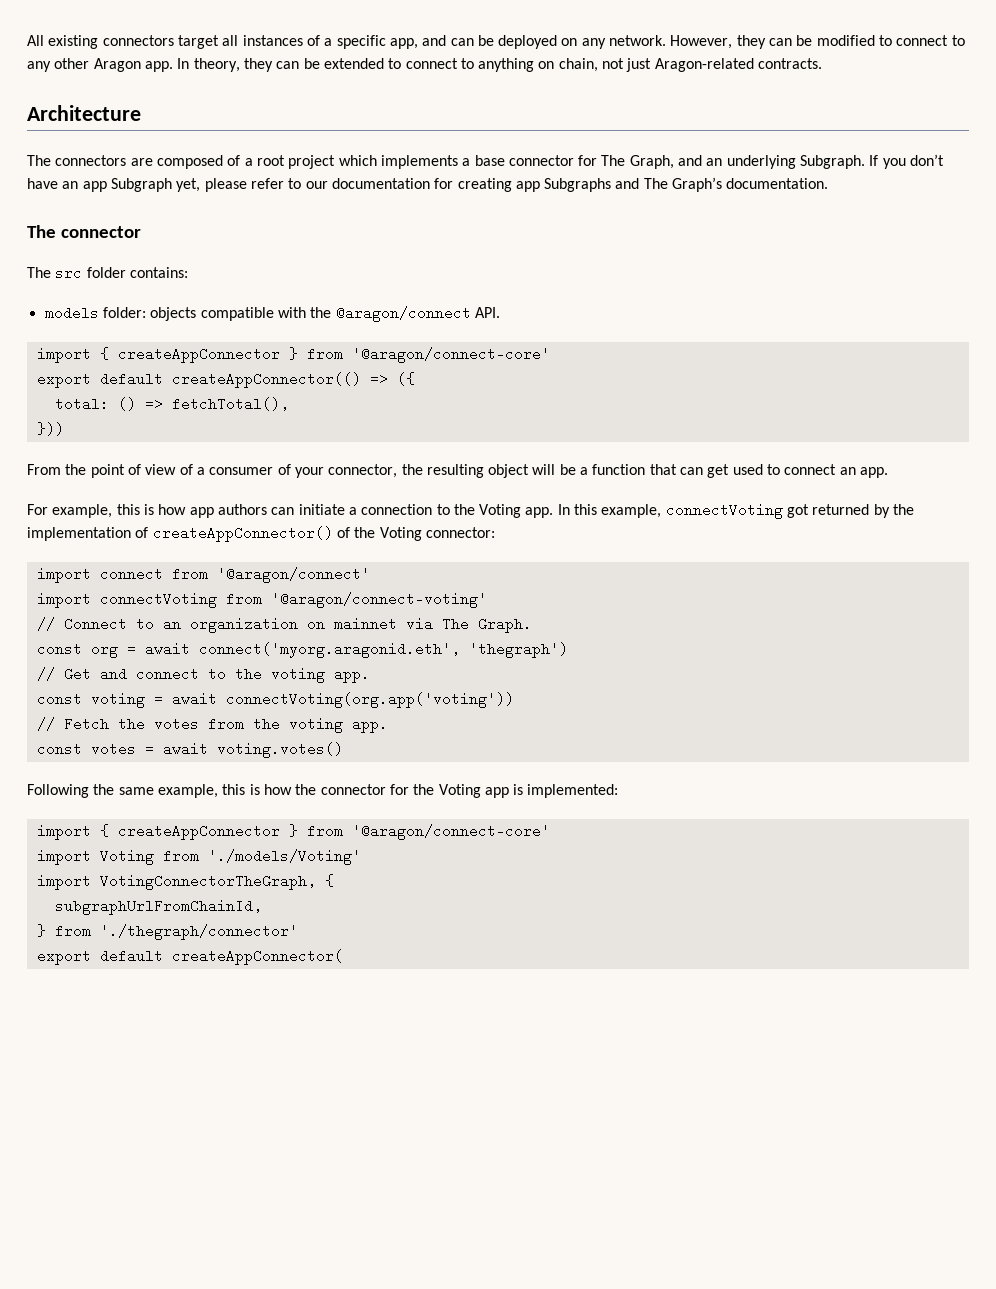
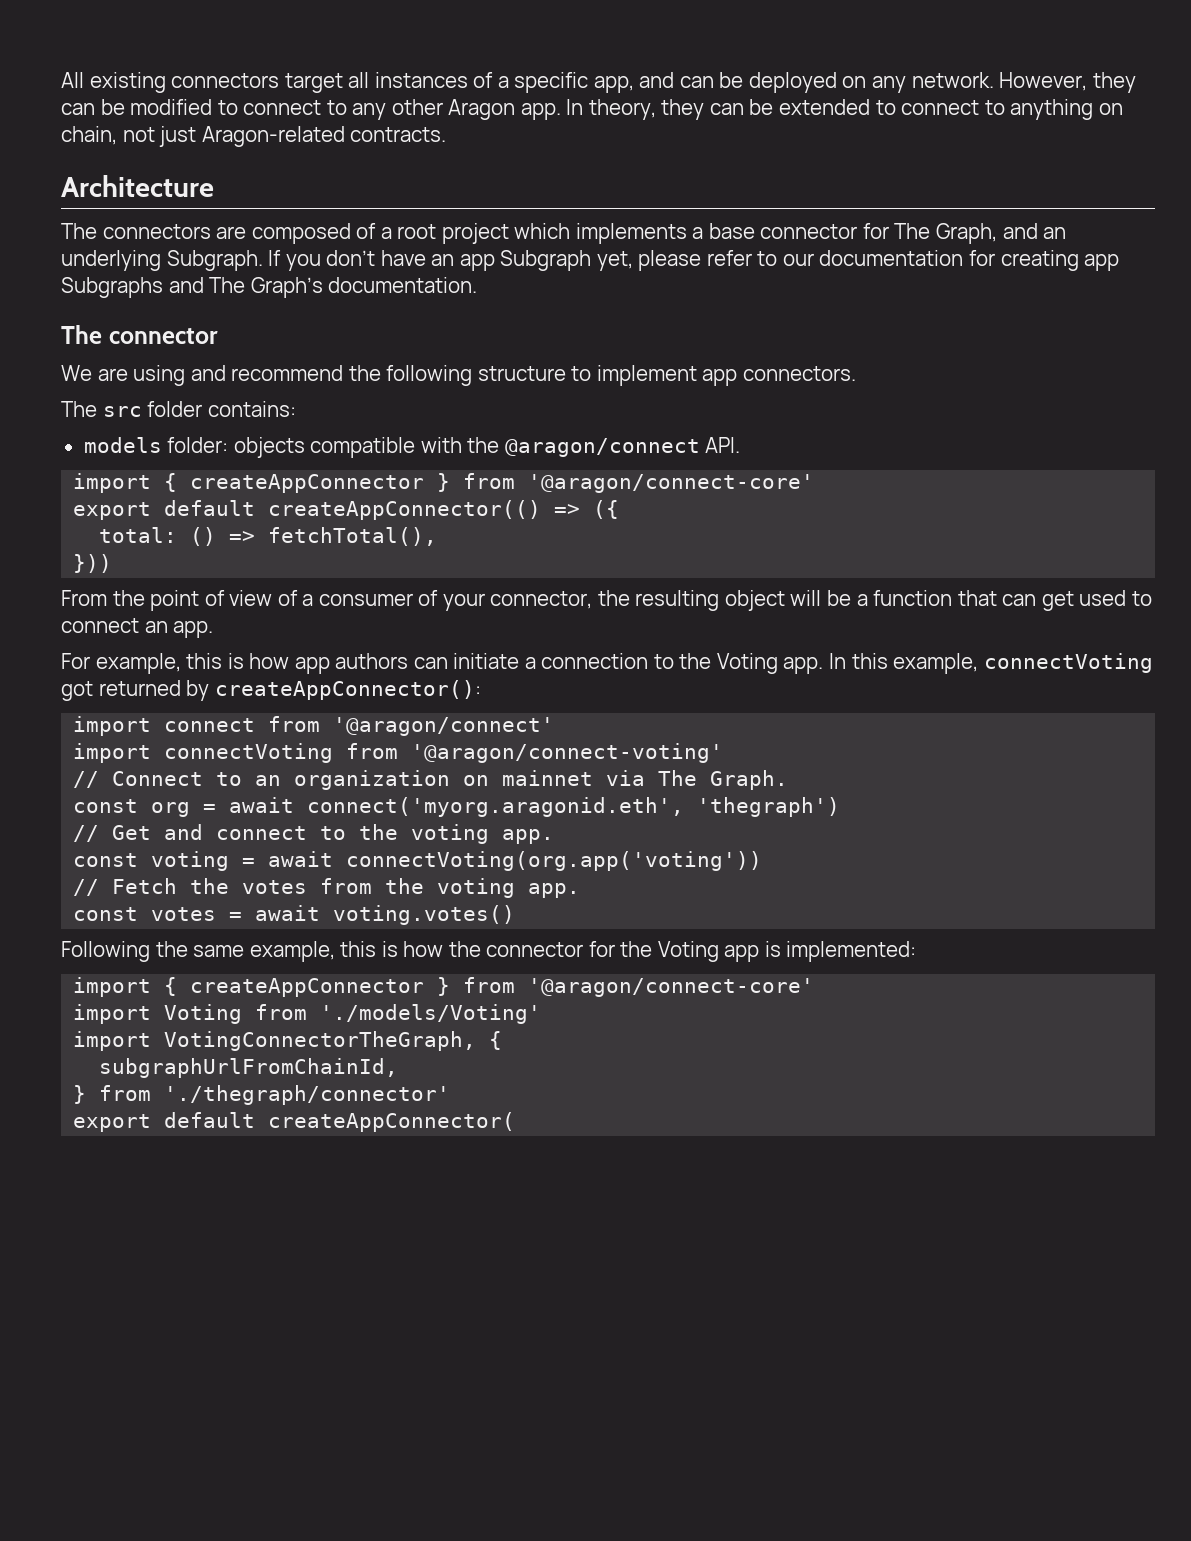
(141, 232) none -> [61,365,856,386] // We are using and recommend the following structure to implement app connectors.
[893,504,915,515] [27,526,495,542] the implementation of createAppConnector() of the Voting connector: -> [214,680,481,700] createAppConnector():

